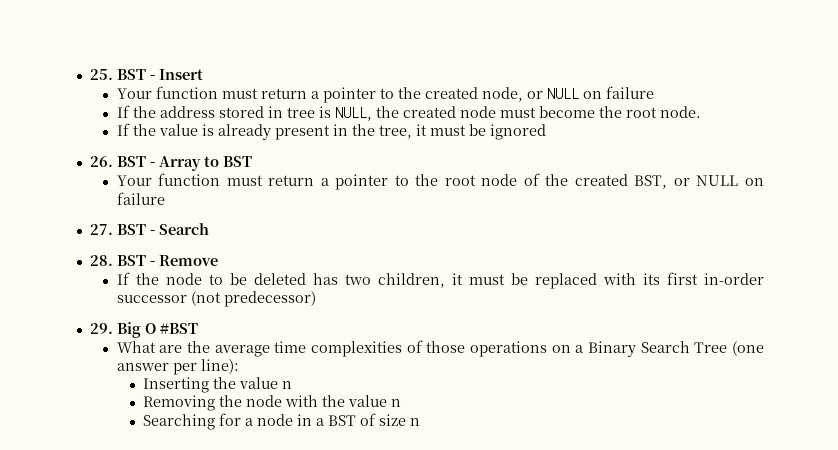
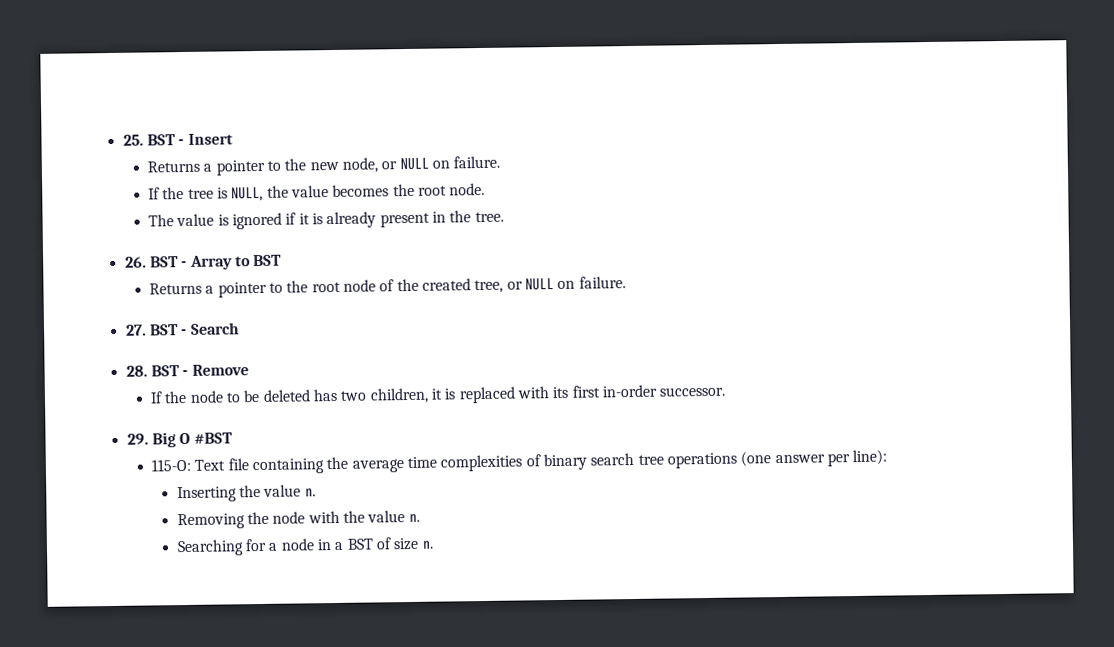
[116,86,478,103] Your function must return a pointer to the created -> [147,158,339,176] Returns a pointer to the new
[605,86,654,99] [116,105,283,118] failure // If the address stored in -> [453,155,501,169] [148,186,185,200] failure. // If the
[402,106,595,118] created node must become -> [291,184,390,198] value becomes
[116,123,546,140] If the value is already present in the tree, it must be ignored -> [148,210,504,230] The value is ignored if it is already present in the tree.
[116,173,315,186] Your function must return -> [149,282,203,295] Returns
[634,175,764,189] [116,192,165,205] BST, or NULL on failure -> [474,276,626,294] tree, or NULL on failure.
[468,273,528,285] must be -> [444,388,457,400] is
[116,291,316,307] successor (not predecessor) -> [659,386,726,397] successor.
[116,341,183,353] What are -> [151,458,325,475] 115-O: Text file containing
[426,341,728,357] those operations on a Binary Search Tree -> [543,452,737,471] binary search tree operations
[282,381,293,389] n -> [304,488,316,497] n.
[391,399,402,407] n -> [408,513,420,523] n.
[410,418,421,426] n -> [421,540,434,549] n.

